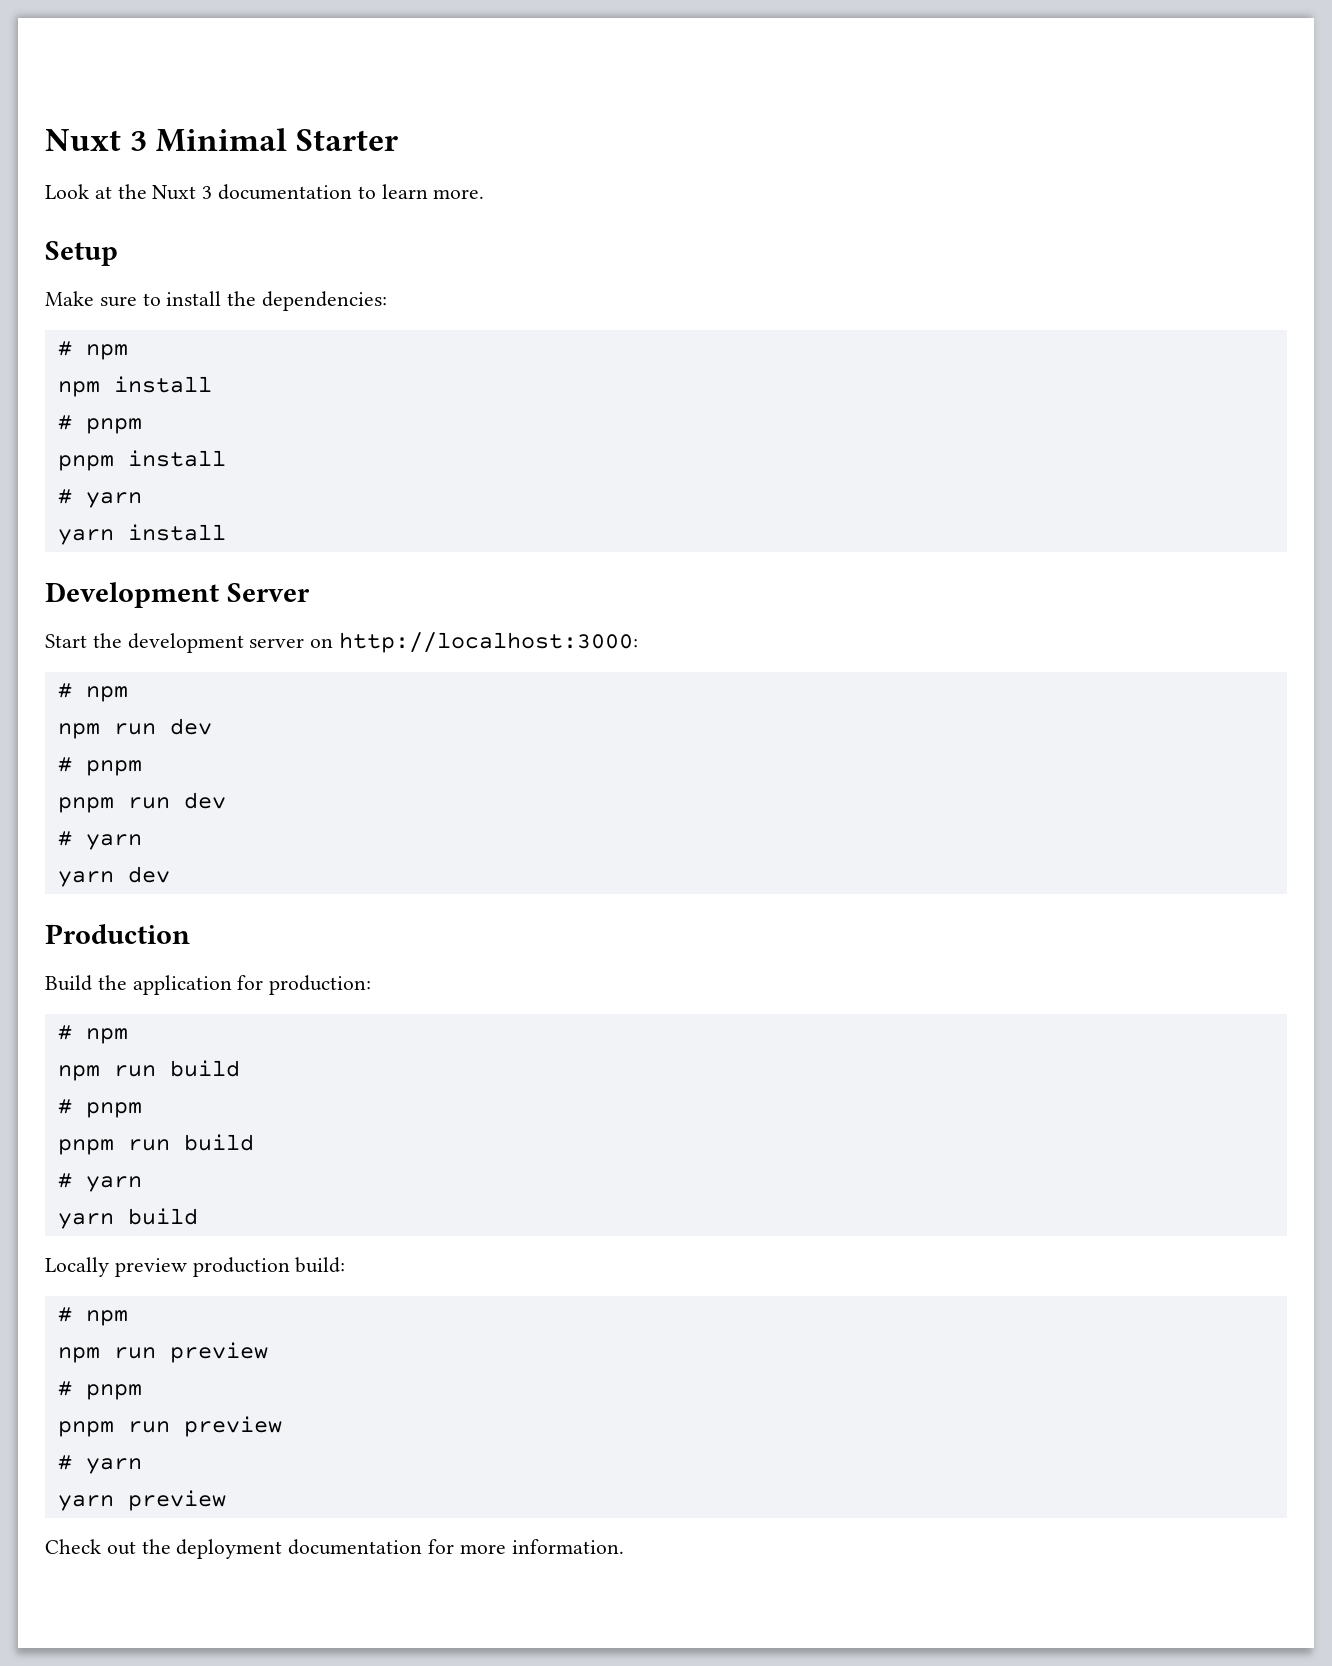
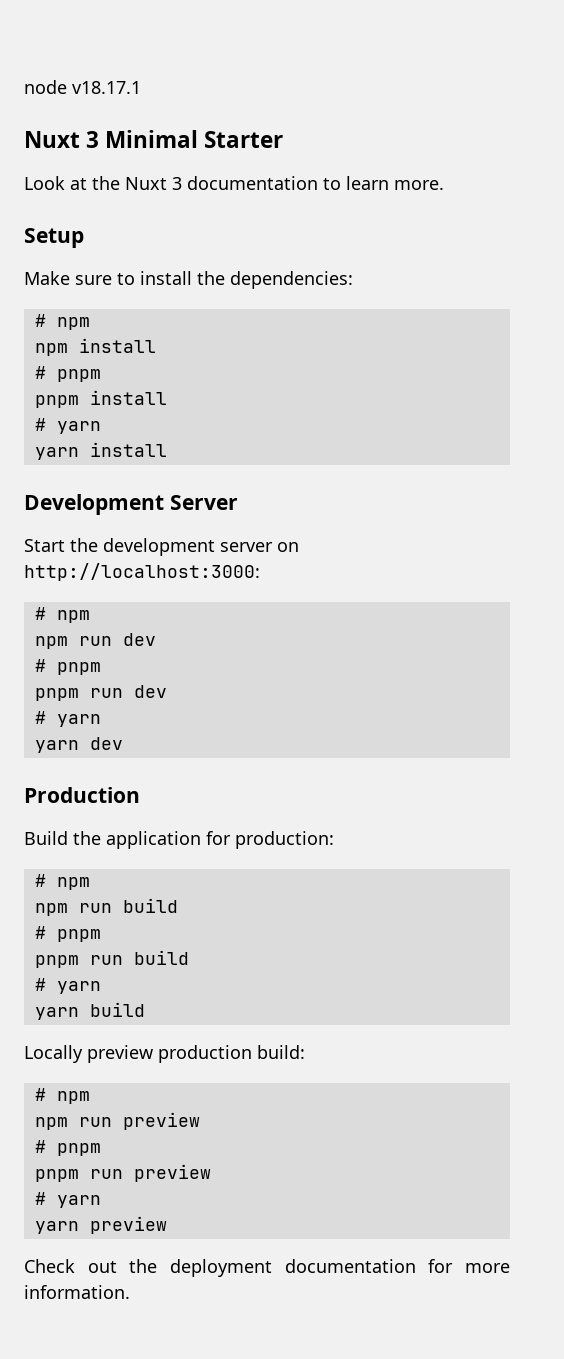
(45, 140) none -> [24,80,141,94] node v18.17.1 //

